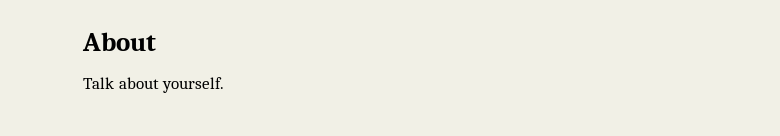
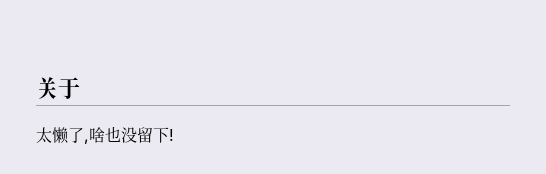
[82,32,156,51] [83,77,225,93] About // Talk about yourself. -> [36,77,80,99] [36,126,174,144] 关于 // 太懒了,啥也没留下!

